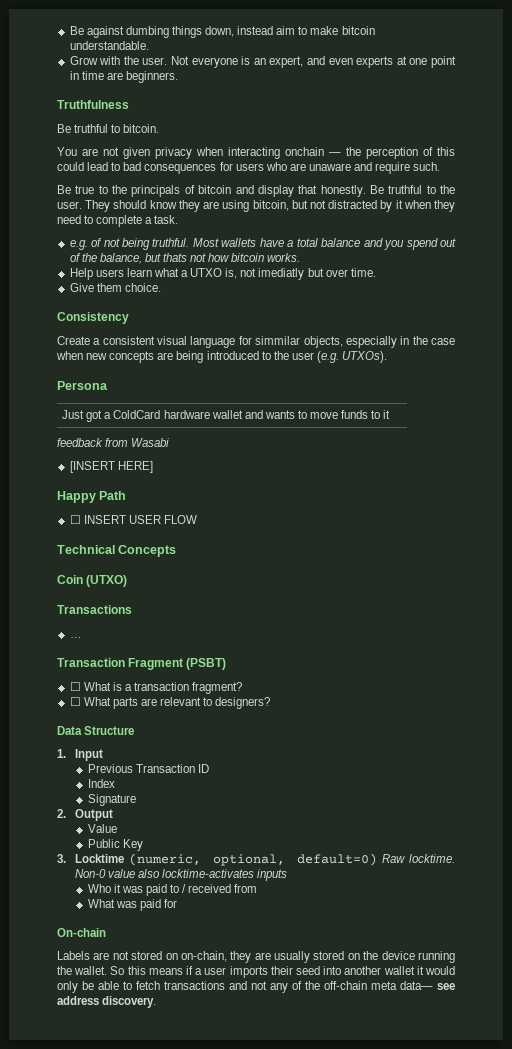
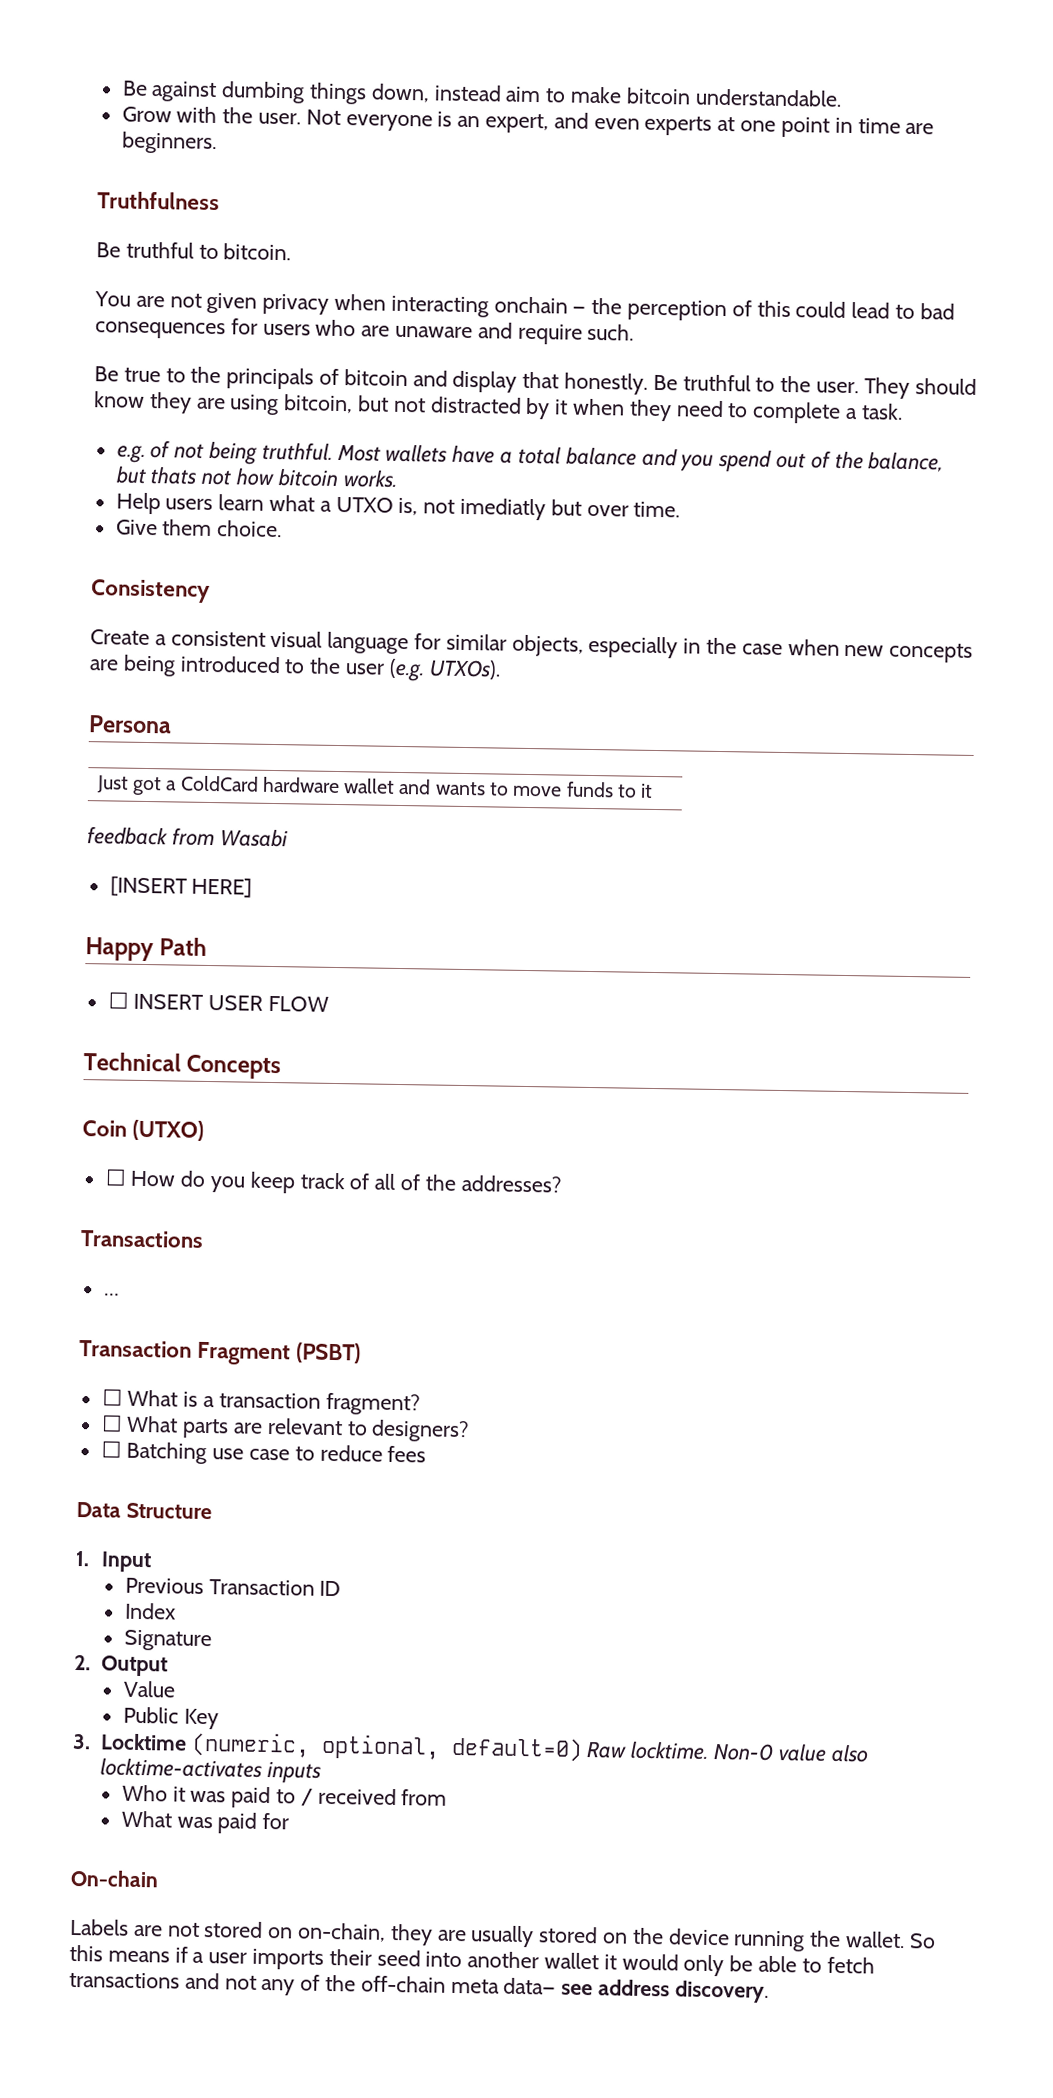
[255,336,301,345] simmilar -> [445,633,507,651] similar
(128, 581) none -> [104,1168,562,1194] // ☐ How do you keep track of all of the addresses?
(271, 703) none -> [100,1440,427,1465] // ☐ Batching use case to reduce fees

